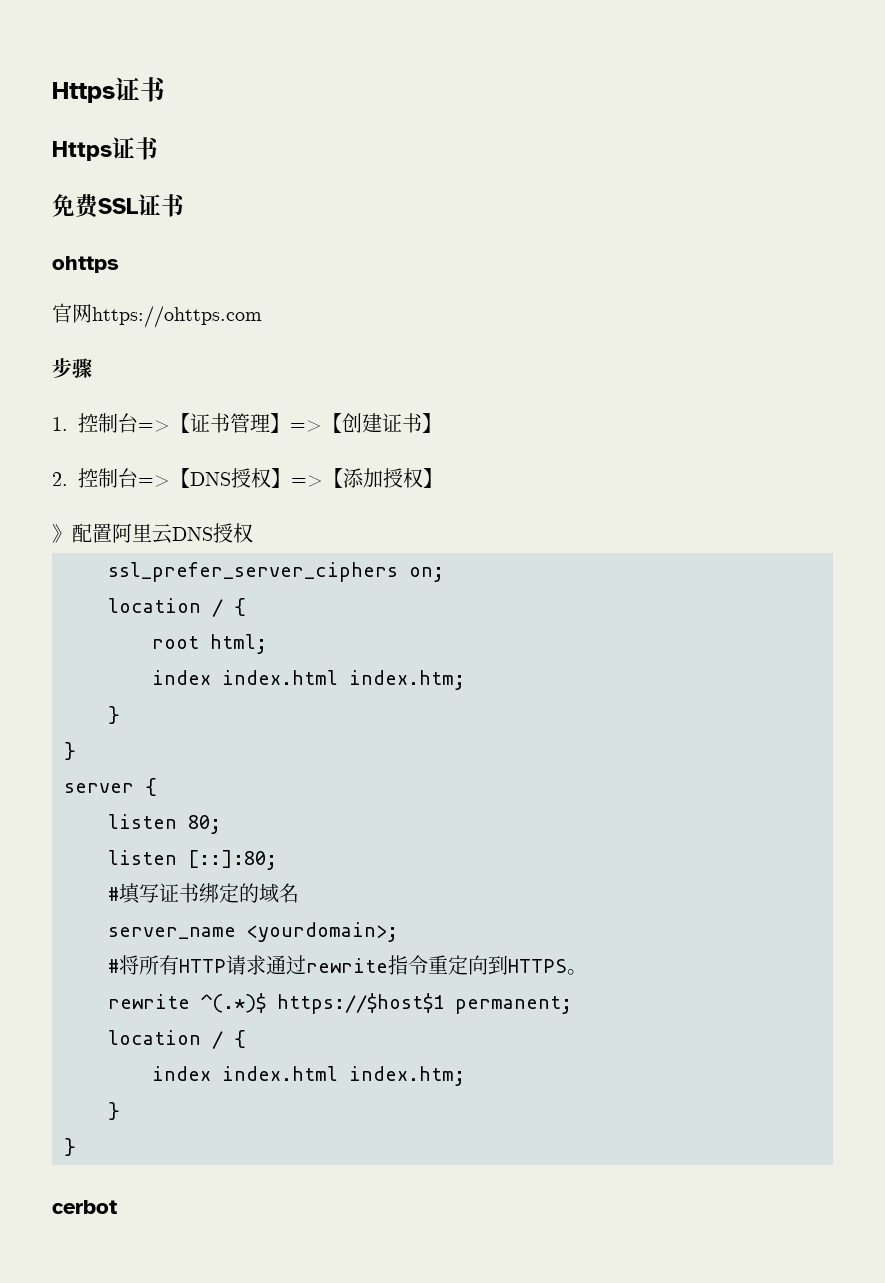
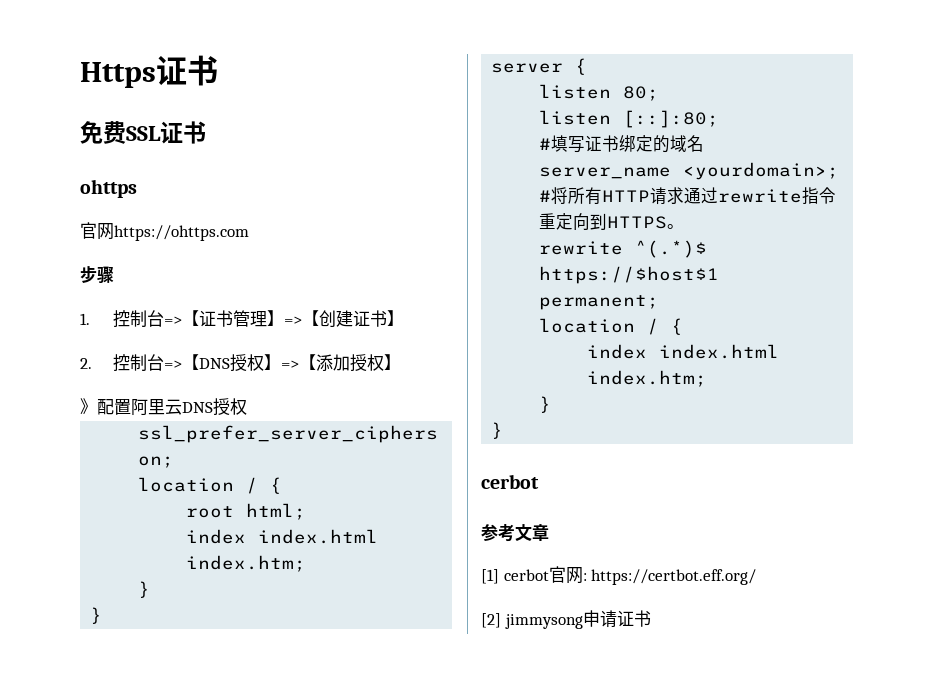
[52,77,165,103] [52,137,158,161] Https证书 // Https证书 -> [80,55,218,88] Https证书
(117, 1207) none -> [481,524,549,542] [481,566,757,585] [481,610,651,629] // 参考文章 // [1] cerbot官网: https://certbot.eff.org/ // [2] jimmysong申请证书

